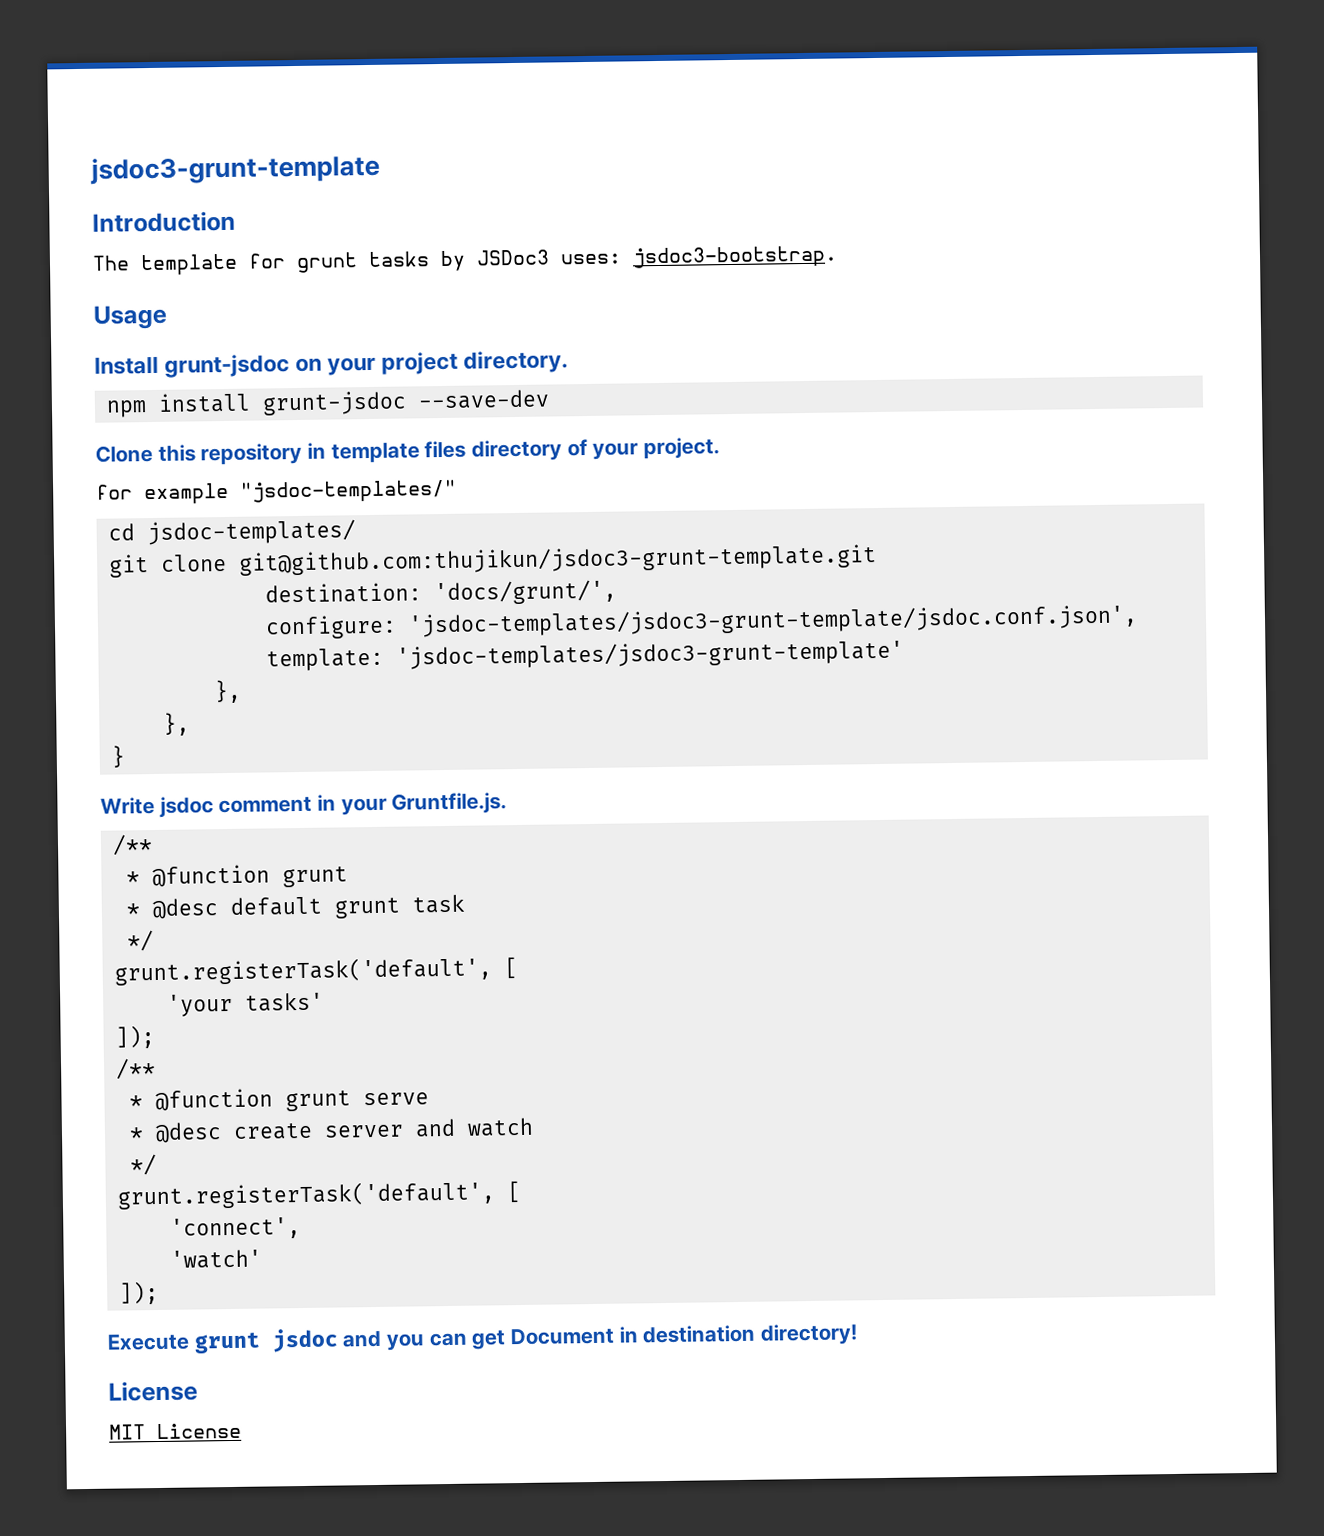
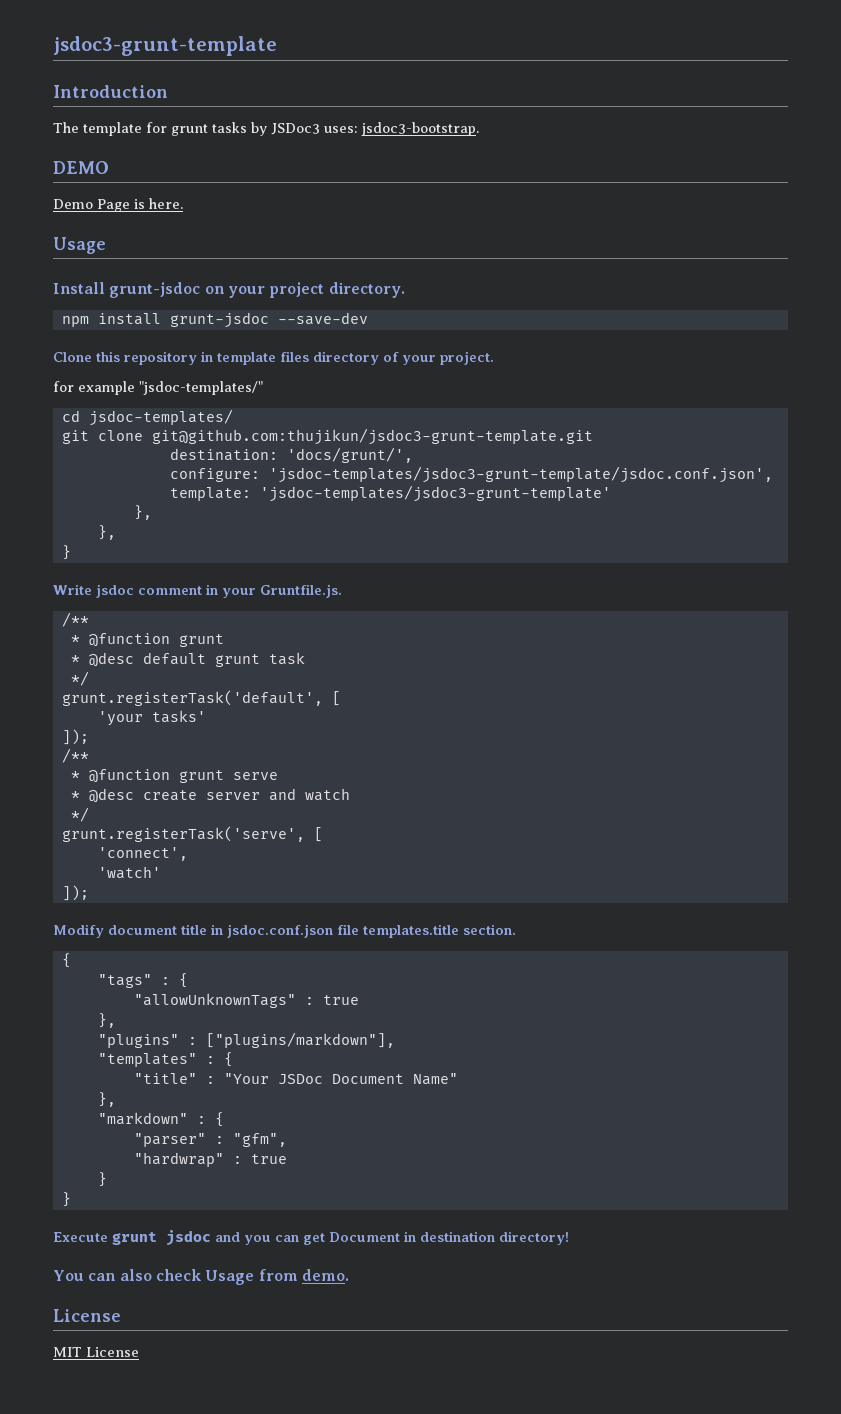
(838, 257) none -> [53,161,109,174] [53,198,183,212] // DEMO // Demo Page is here.
[116,1180,496,1210] grunt.registerTask('default', -> [61,826,305,842] grunt.registerTask('serve',
(159, 1292) none -> [53,924,516,938] [61,953,71,968] [97,973,188,988] [133,993,359,1008] [97,1013,116,1028] [97,1032,395,1048] [97,1052,233,1067] [133,1073,458,1085] [97,1092,116,1107] [97,1112,224,1127] [133,1133,287,1147] [133,1152,287,1167] [97,1172,107,1187] [61,1192,71,1207] // Modify document title in jsdoc.conf.json file templates.title section. // { // "tags" : { // "allowUnknownTags" : true // }, // "plugins" : ["plugins/markdown"], // "templates" : { // "title" : "Your JSDoc Document Name" // }, // "markdown" : { // "parser" : "gfm", // "hardwrap" : true // } // }
(858, 1334) none -> [53,1269,349,1285] // You can also check Usage from demo.

